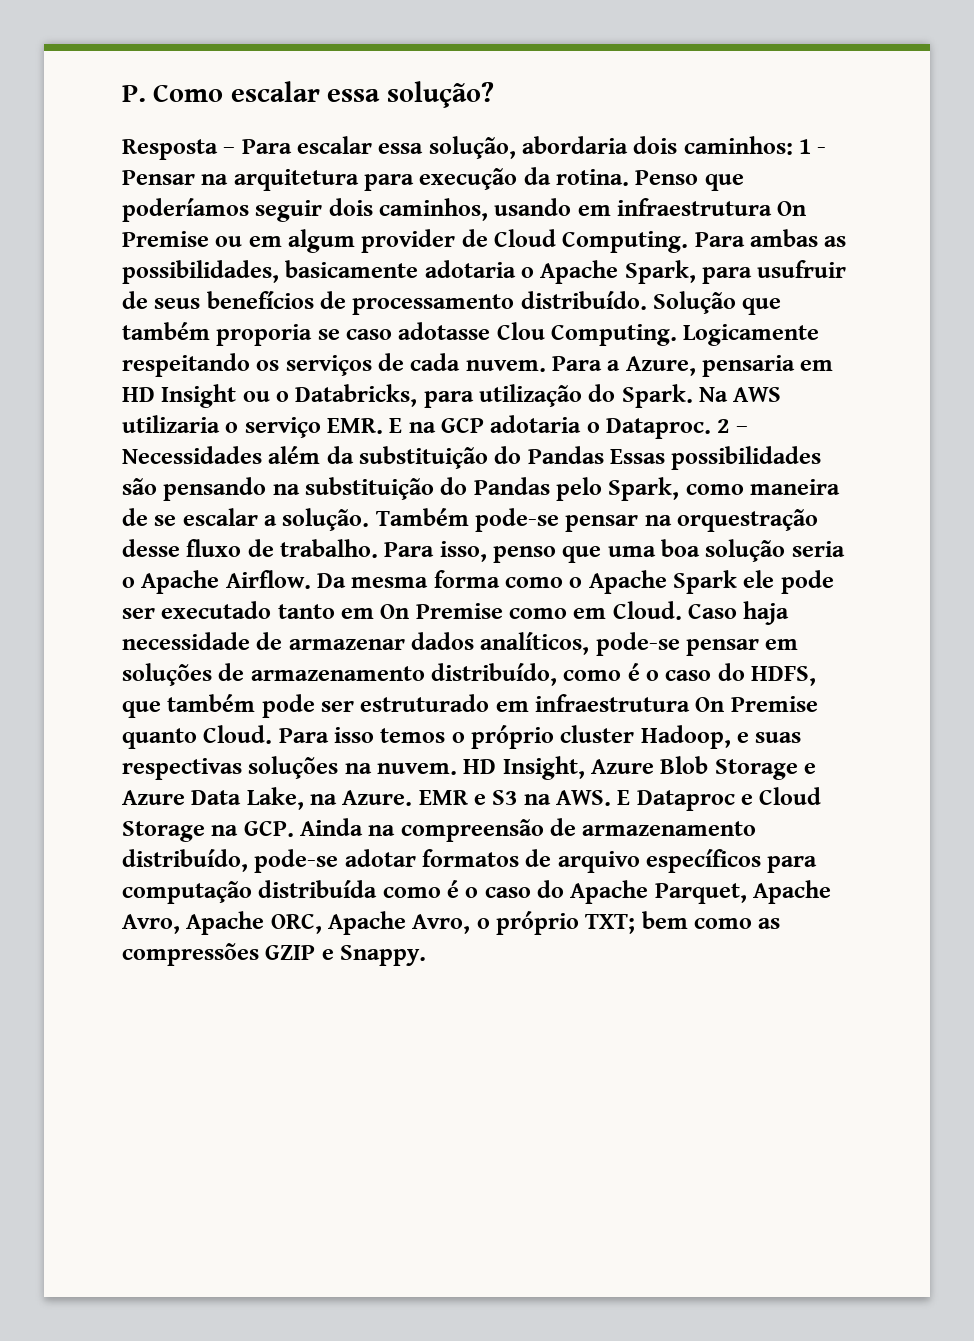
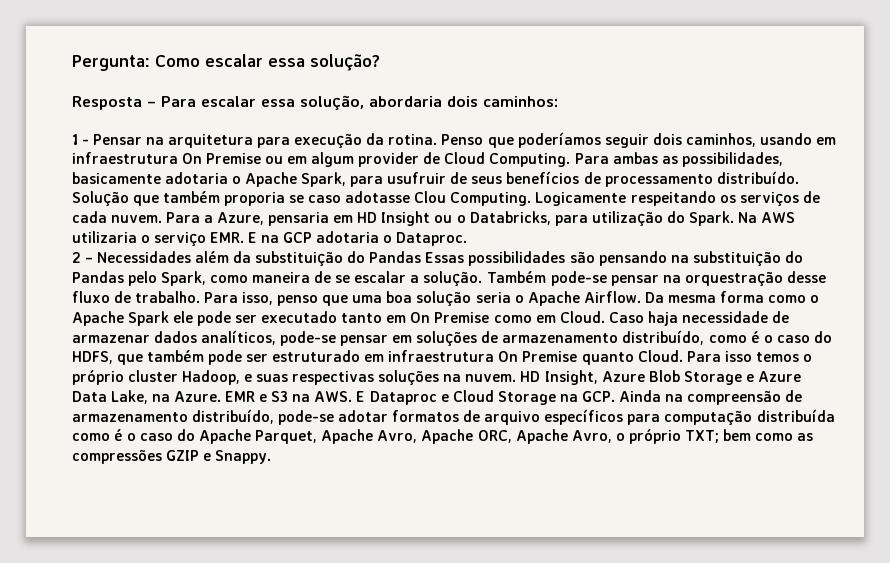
[122,85,146,102] P. -> [72,55,150,71] Pergunta:
(793, 145) none -> (558, 101) //
(712, 428) none -> (468, 239) //

